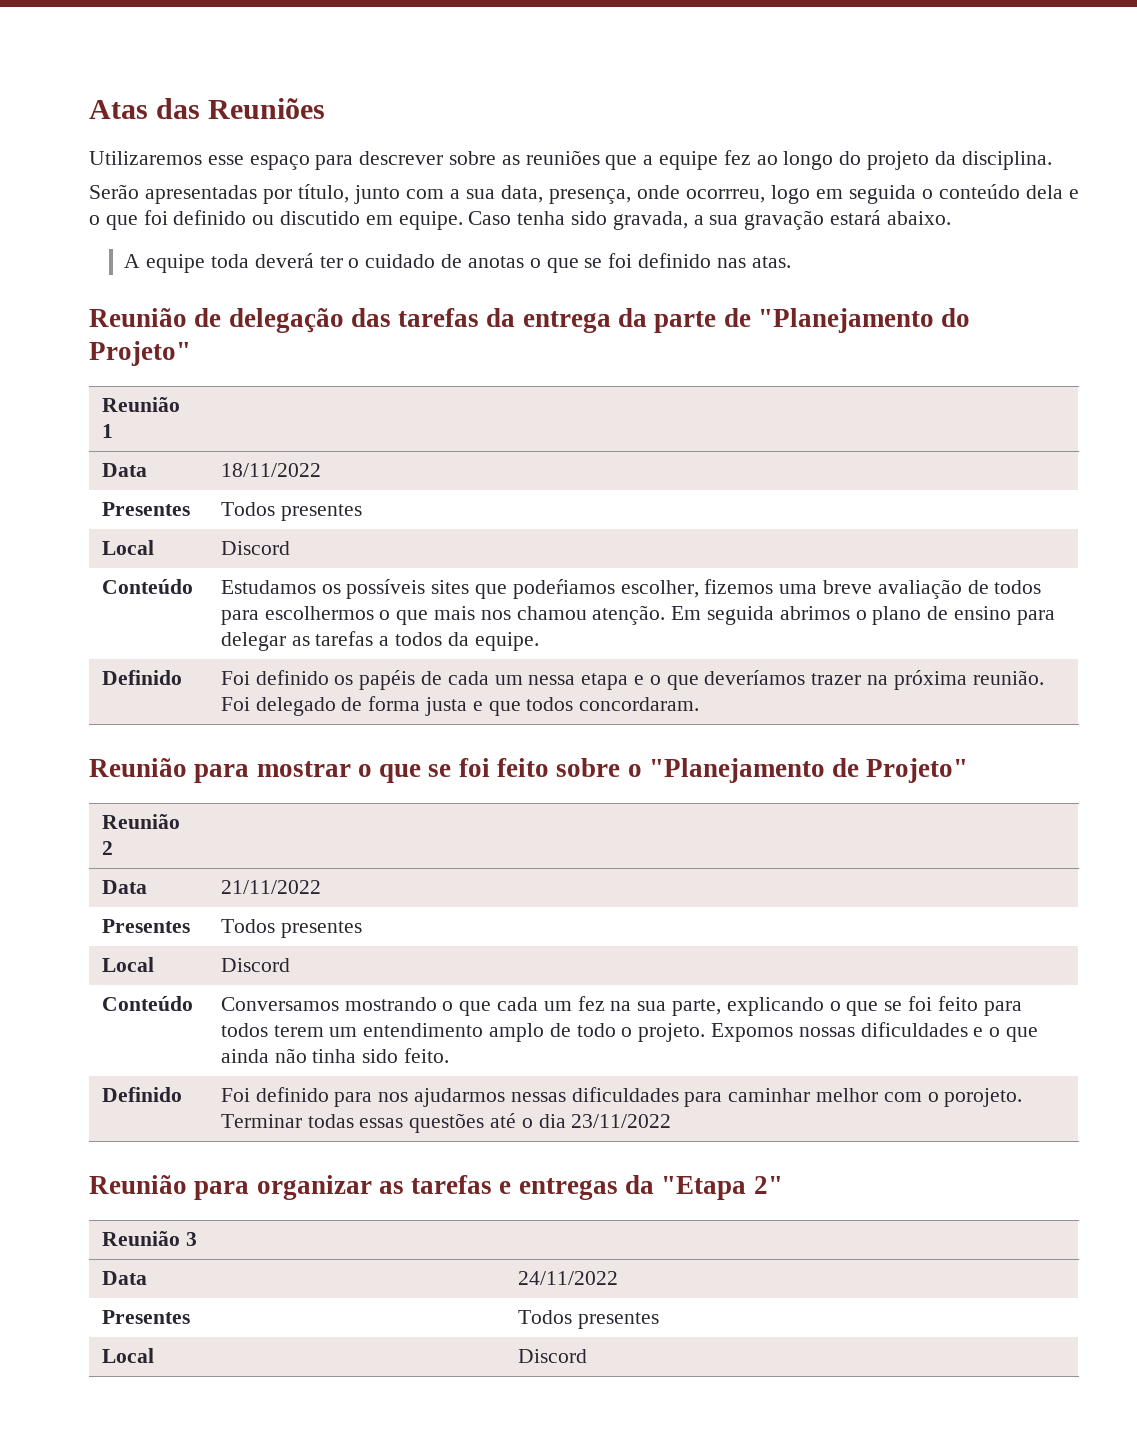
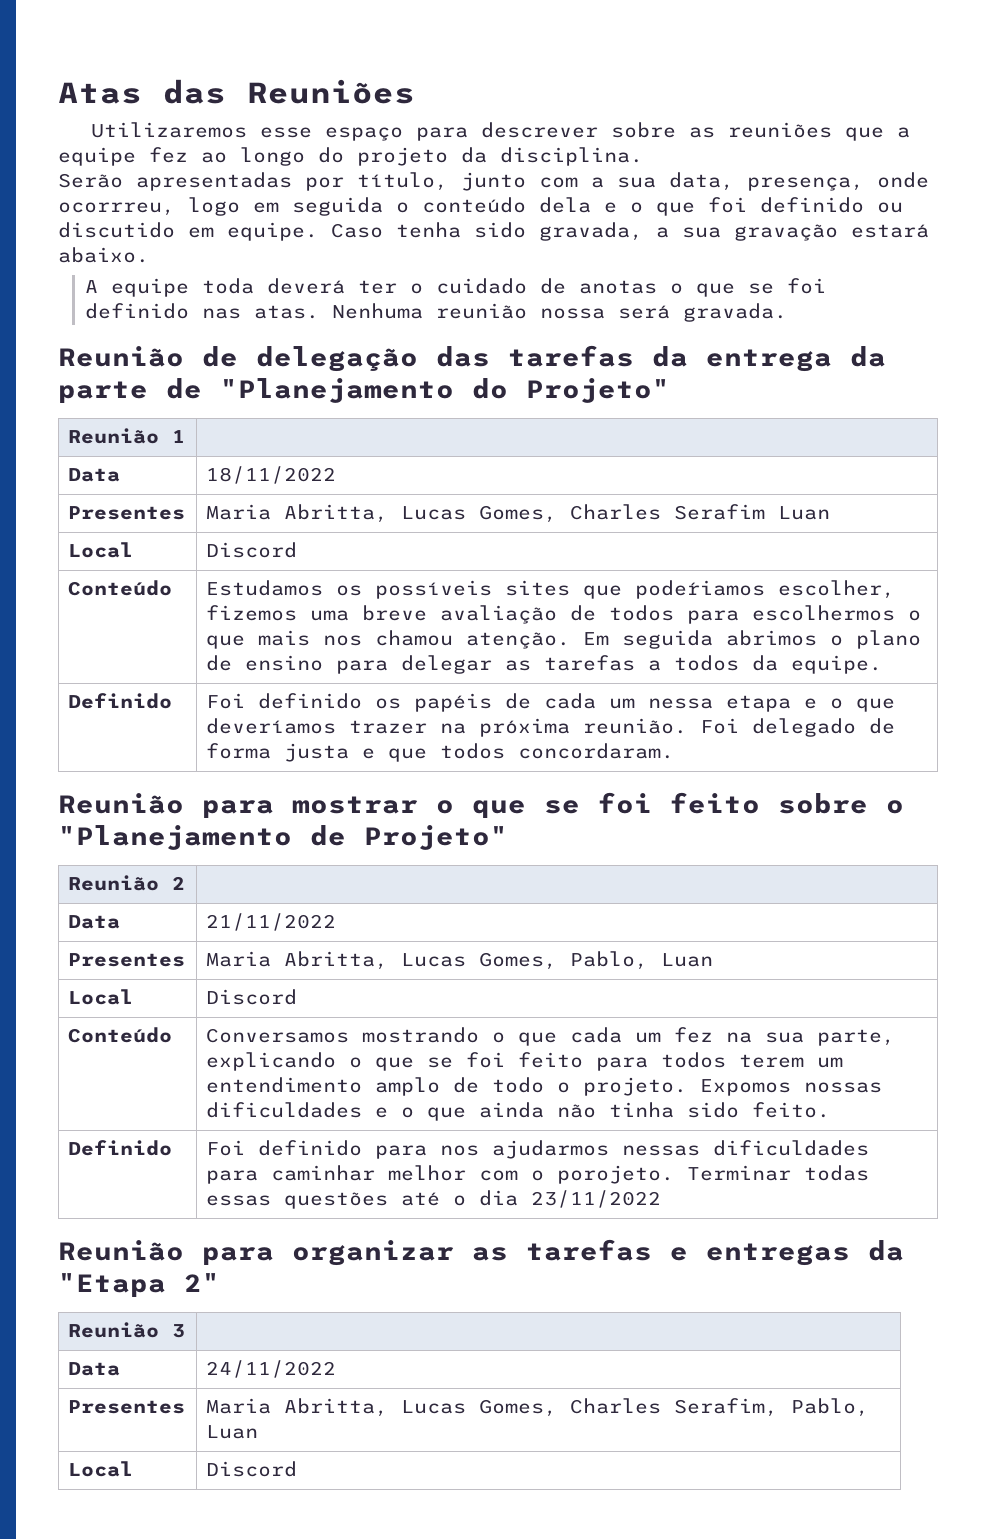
(791, 262) none -> [332,303,788,322] Nenhuma reunião nossa será gravada.
[220,502,362,521] Todos presentes -> [206,504,831,523] Maria Abritta, Lucas Gomes, Charles Serafim Luan
[220,919,362,938] Todos presentes -> [206,951,714,970] Maria Abritta, Lucas Gomes, Pablo, Luan
[517,1310,659,1329] Todos presentes -> [206,1398,870,1417] [206,1425,259,1439] Maria Abritta, Lucas Gomes, Charles Serafim, Pablo, Luan

